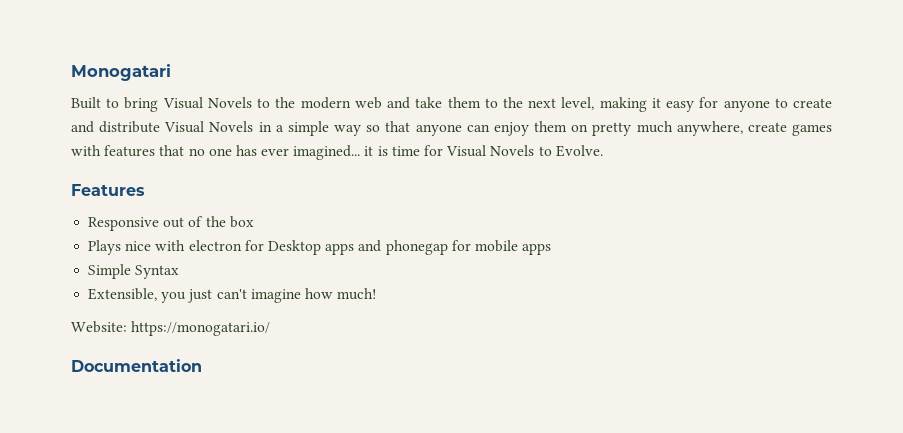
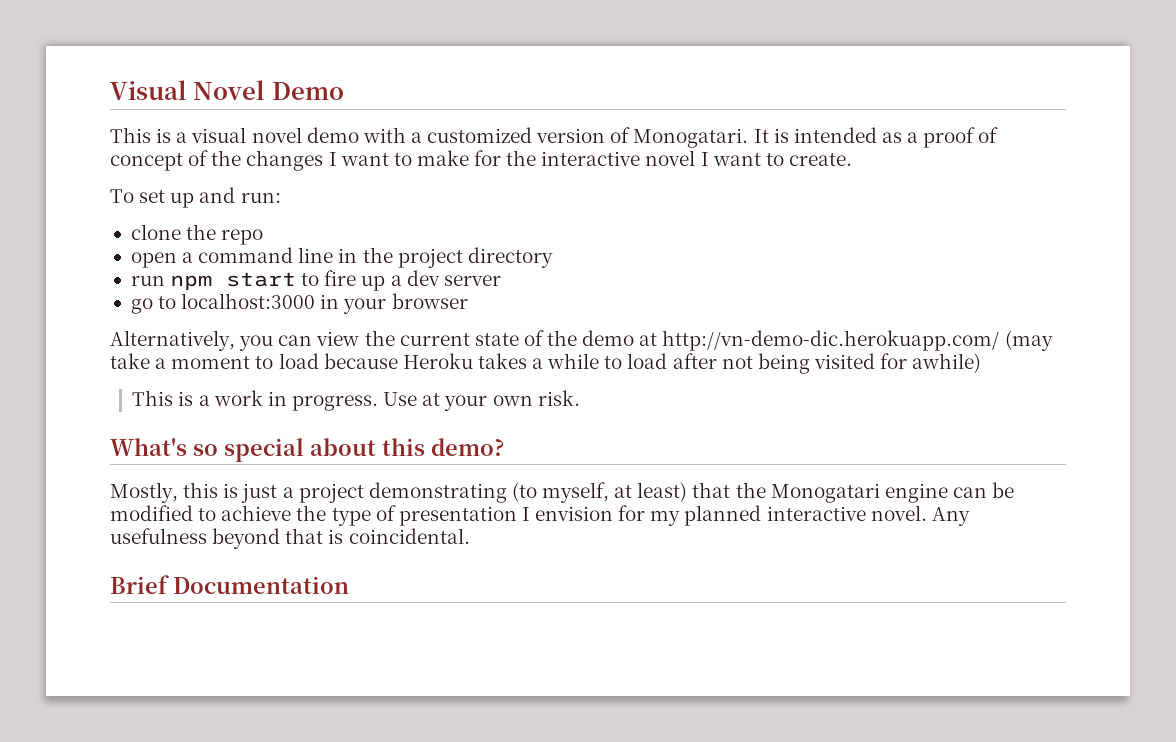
[71,64,171,81] [71,97,833,112] [71,121,832,136] [71,145,603,160] [71,184,145,196] [88,216,254,231] [88,240,552,255] [88,264,180,279] [88,288,377,303] [71,321,271,336] Monogatari // Built to bring Visual Novels to the modern web and take them to the next level, making it easy for anyone to create and distribute Visual Novels in a simple way so that anyone can enjoy them on pretty much anywhere, create games with features that no one has ever imagined... it is time for Visual Novels to Evolve. // Features // Responsive out of the box // Plays nice with electron for Desktop apps and phonegap for mobile apps // Simple Syntax // Extensible, you just can't imagine how much! // Website: https://monogatari.io/ // -> [110,80,344,100] [110,127,999,148] [110,150,852,171] [110,187,281,208] [130,224,264,245] [130,247,553,268] [130,270,501,291] [130,293,468,314] [110,330,1053,351] [110,353,982,374] [132,390,580,411] [110,438,504,462] [110,482,1015,503] [110,505,970,526] [110,528,470,549] [110,575,169,594] Visual Novel Demo // This is a visual novel demo with a customized version of Monogatari. It is intended as a proof of concept of the changes I want to make for the interactive novel I want to create. // To set up and run: // clone the repo // open a command line in the project directory // run npm start to fire up a dev server // go to localhost:3000 in your browser // Alternatively, you can view the current state of the demo at http://vn-demo-dic.herokuapp.com/ (may take a moment to load because Heroku takes a while to load after not being visited for awhile) // This is a work in progress. Use at your own risk. // What's so special about this demo? // Mostly, this is just a project demonstrating (to myself, at least) that the Monogatari engine can be modified to achieve the type of presentation I envision for my planned interactive novel. Any usefulness beyond that is coincidental. // Brief

